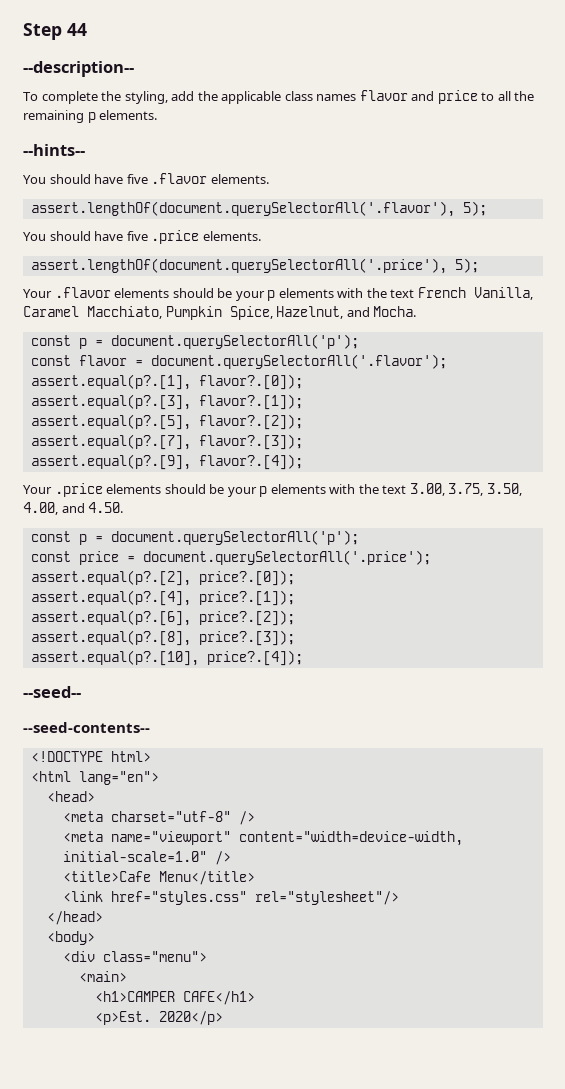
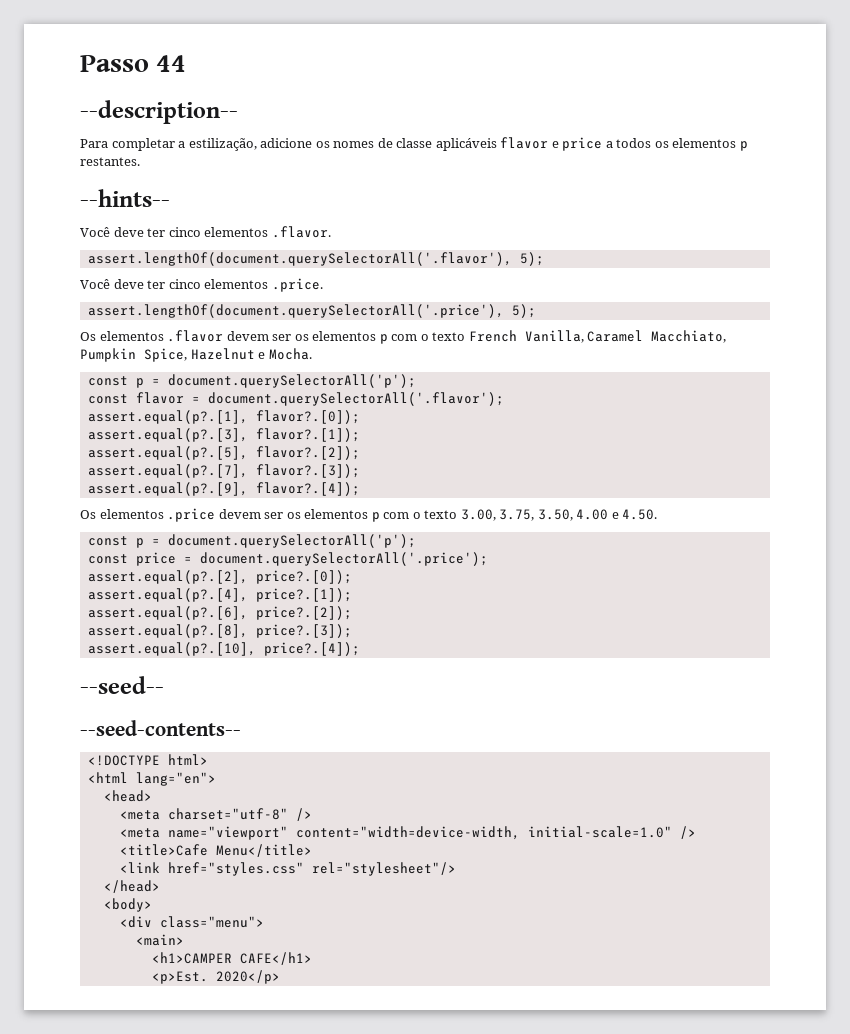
[23,23,62,40] Step -> [80,55,149,72] Passo
[23,90,535,104] [23,110,158,123] [23,144,85,156] [23,173,269,184] [30,201,487,217] [23,230,261,244] [30,258,479,274] [23,287,415,301] To complete the styling, add the applicable class names flavor and price to all the remaining p elements. // --hints-- // You should have five .flavor elements. // assert.lengthOf(document.querySelectorAll('.flavor'), 5); // You should have five .price elements. // assert.lengthOf(document.querySelectorAll('.price'), 5); // Your .flavor elements should be your p elements with the text -> [80,137,748,151] [80,157,140,166] [80,189,170,207] [80,226,331,238] [87,252,544,266] [80,278,323,292] [87,304,536,318] [80,330,466,344] Para completar a estilização, adicione os nomes de classe aplicáveis flavor e price a todos os elementos p restantes. // --hints-- // Você deve ter cinco elementos .flavor. // assert.lengthOf(document.querySelectorAll('.flavor'), 5); // Você deve ter cinco elementos .price. // assert.lengthOf(document.querySelectorAll('.price'), 5); // Os elementos .flavor devem ser os elementos p com o texto
[276,306,370,319] Hazelnut, and -> [190,348,266,360] Hazelnut e
[23,483,407,497] Your .price elements should be your p elements with the text -> [80,508,458,522] Os elementos .price devem ser os elementos p com o texto
[23,502,85,515] 4.00, and -> [576,509,619,520] 4.00 e

